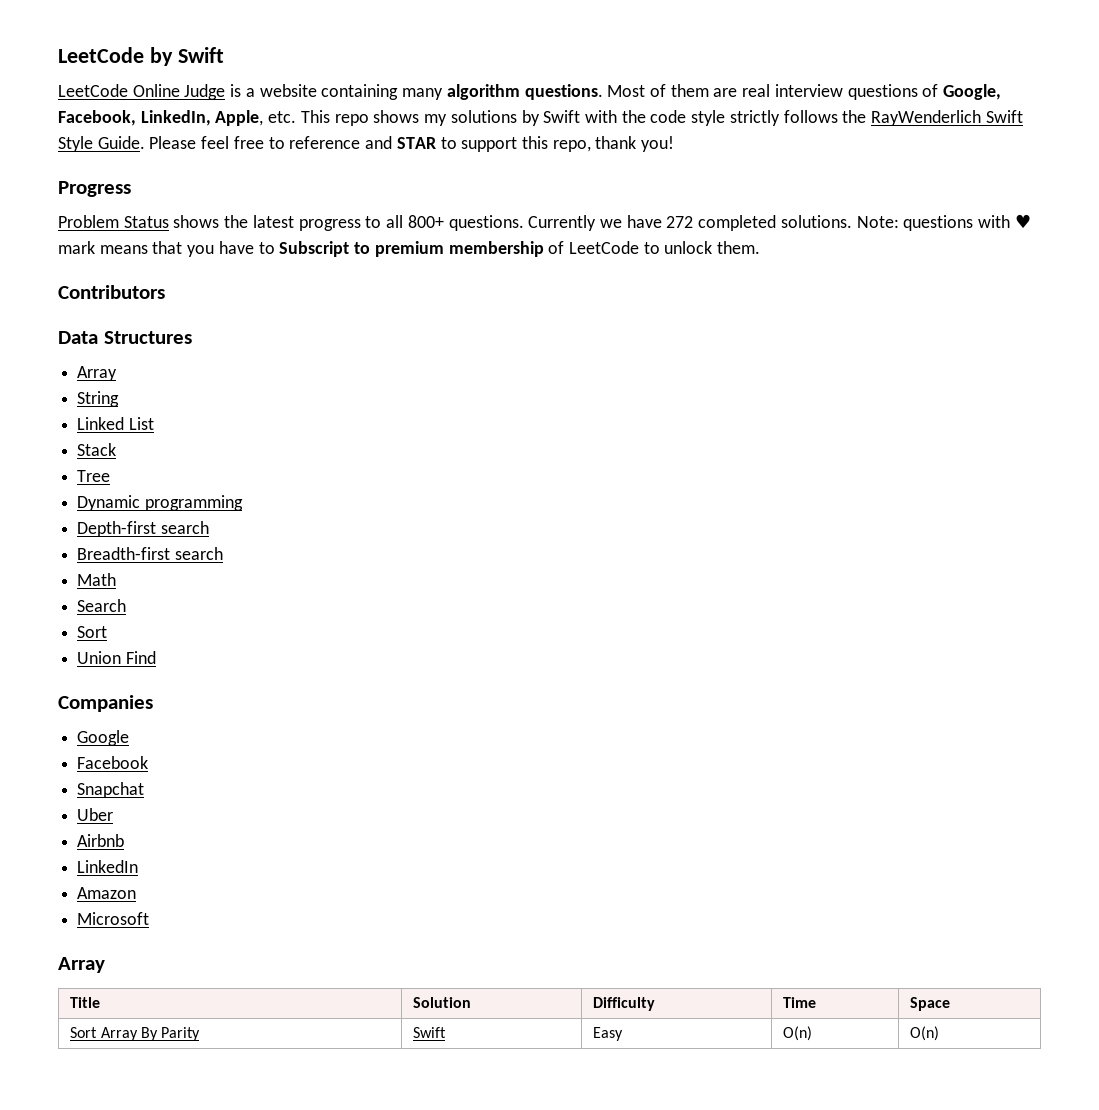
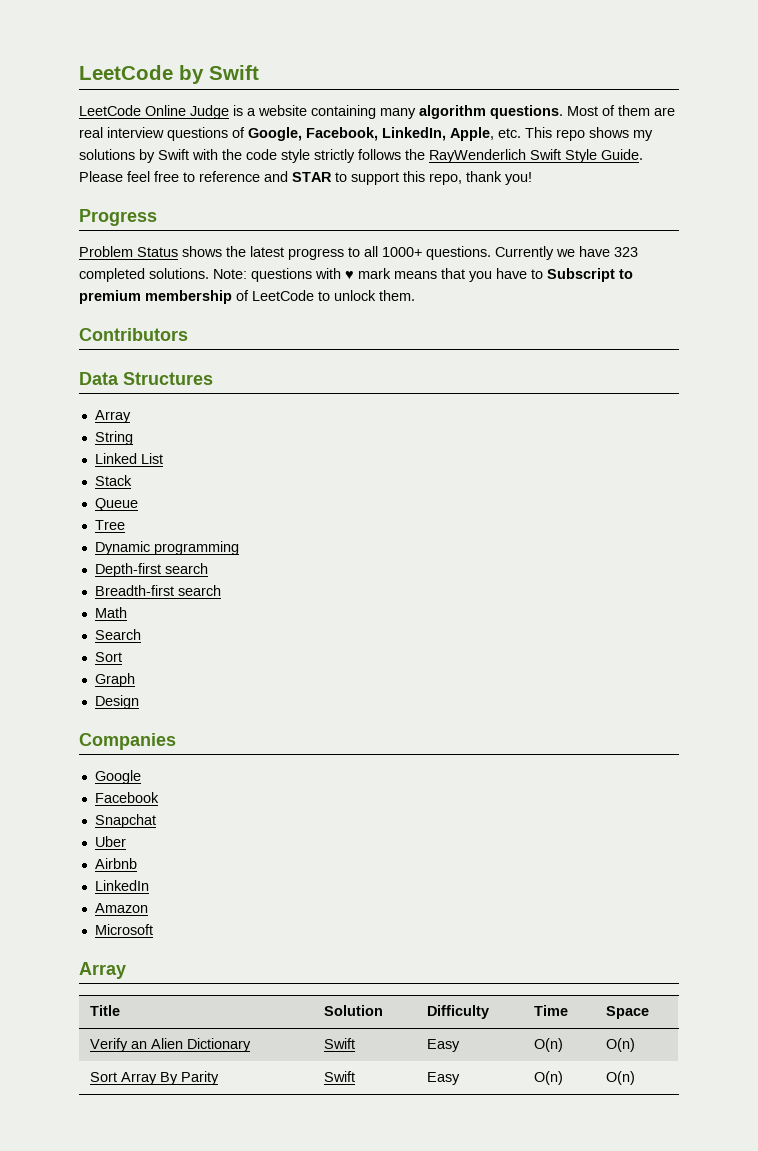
[407,215,444,228] 800+ -> [382,247,422,257] 1000+
[666,216,694,228] 272 -> [614,247,638,257] 323
(117, 449) none -> [94,498,138,511] // Queue
[77,651,156,664] Union Find -> [94,673,135,687] [94,695,139,709] Graph // Design
(951, 1004) none -> [89,1038,251,1052] [323,1038,355,1049] [426,1039,460,1052] [533,1038,563,1052] [605,1038,635,1052] // Verify an Alien Dictionary | Swift | Easy | O(n) | O(n)

